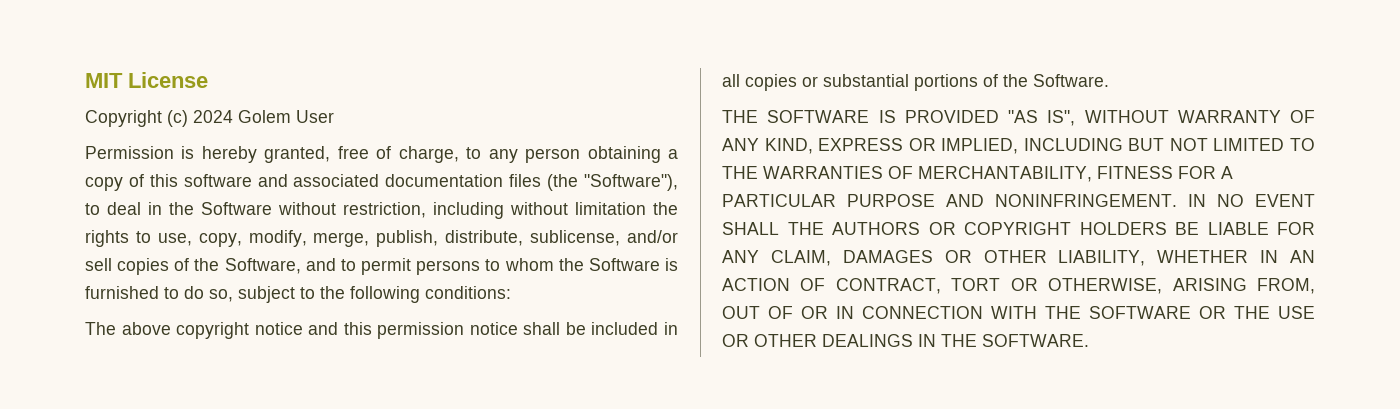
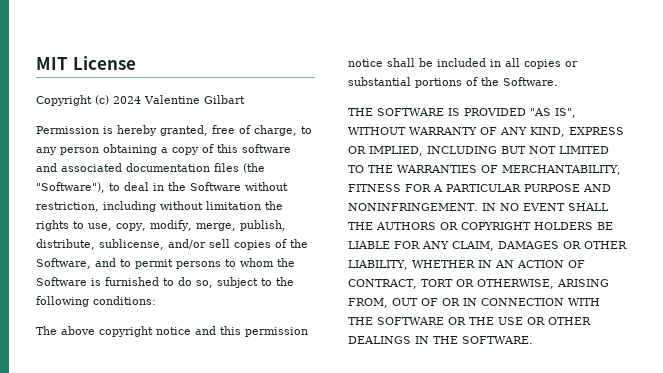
[238,110,334,123] Golem User -> [144,95,245,104] Valentine Gilbart

